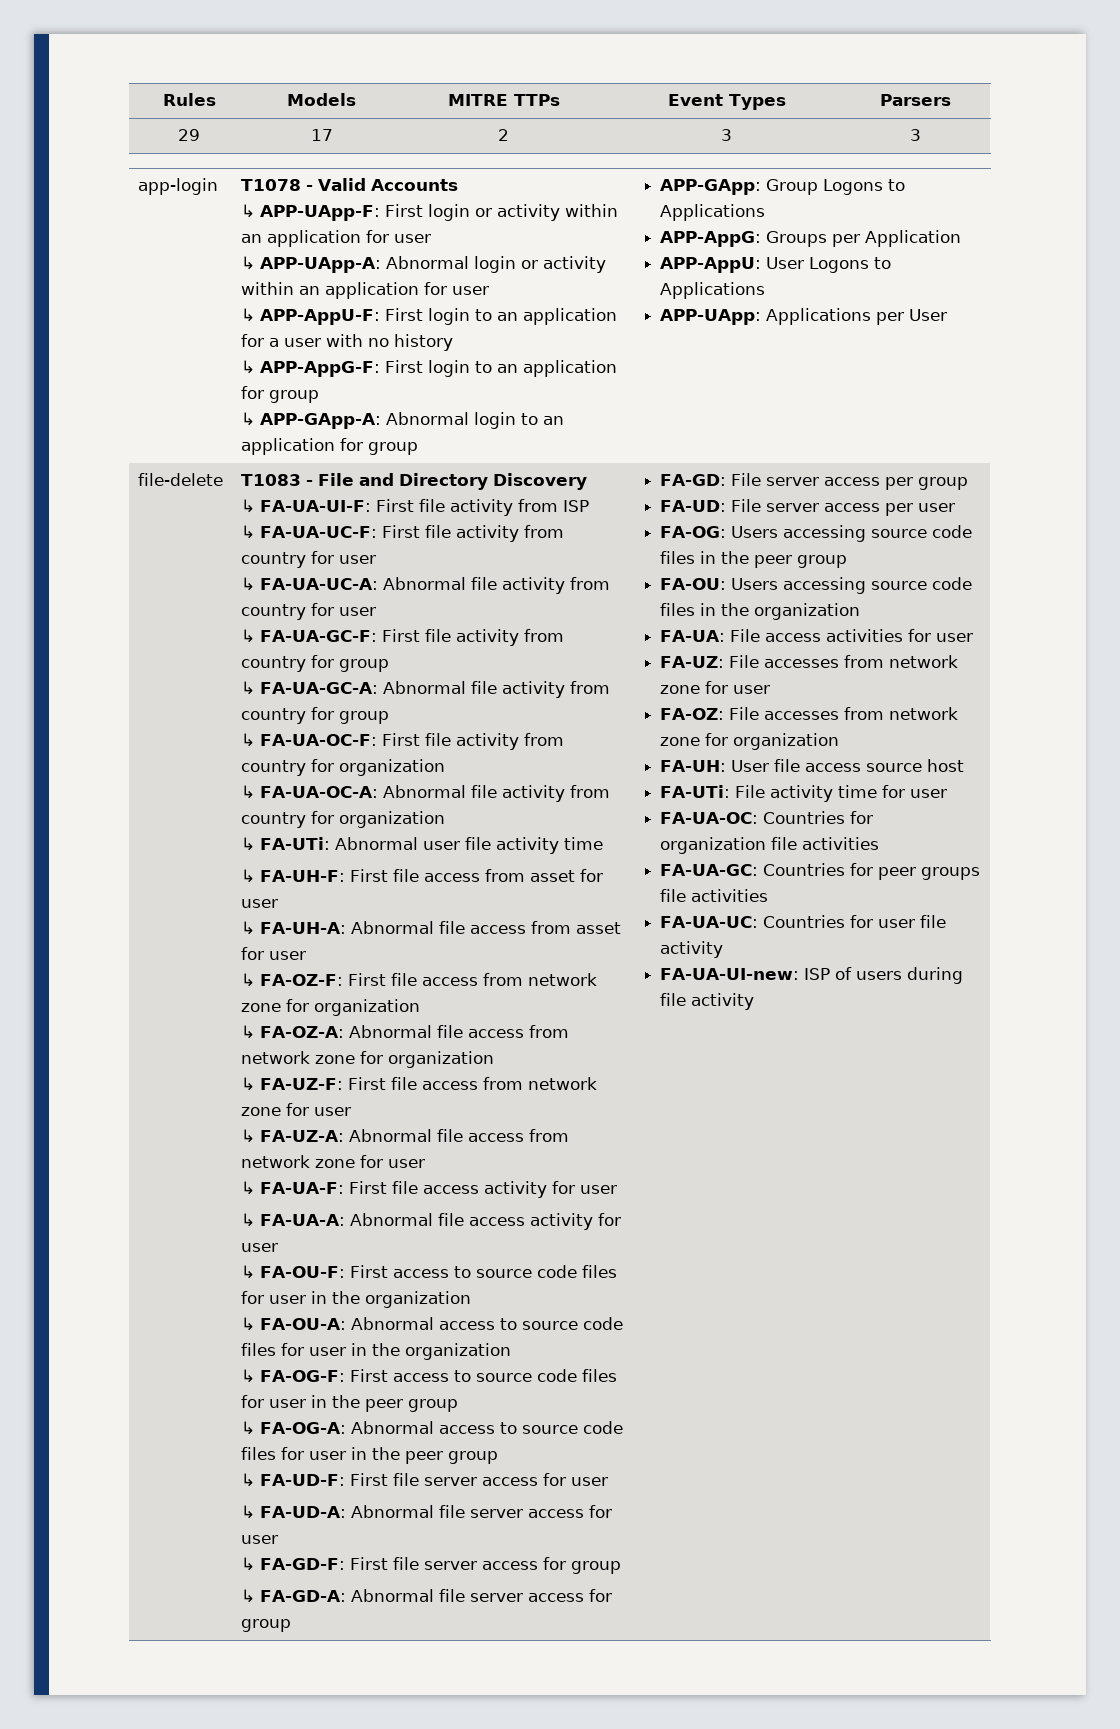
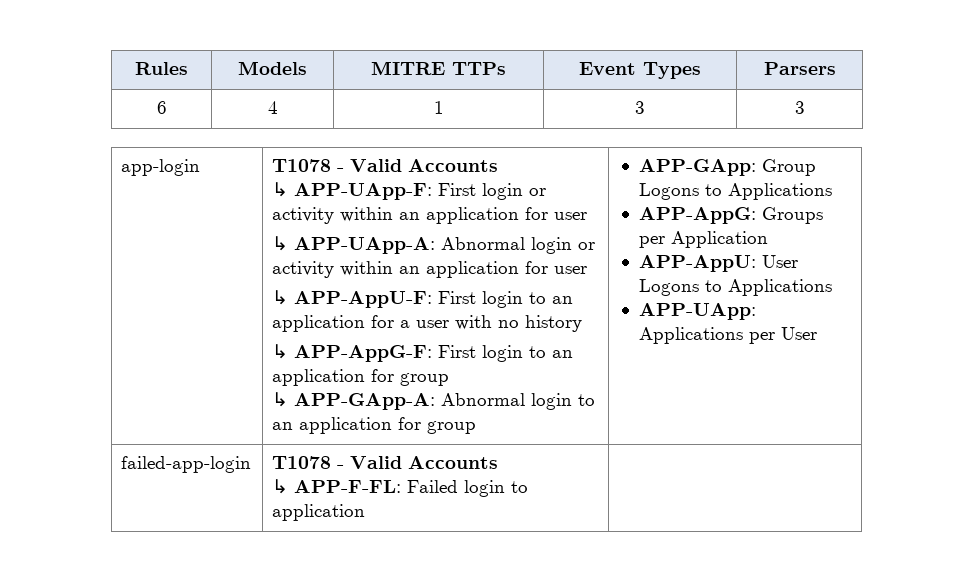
[178,129,200,141] [310,129,333,141] [498,129,509,141] 29 | 17 | 2 -> [156,101,167,114] [267,101,278,114] [433,101,444,114] 6 | 4 | 1
[137,473,223,486] [240,473,587,490] [240,499,589,516] [240,525,564,542] [240,551,376,568] [240,577,610,594] [240,603,376,620] [240,629,564,646] [240,655,389,672] [240,681,610,698] [240,707,389,724] [240,733,564,750] [240,759,445,776] [240,785,610,802] [240,811,445,828] [240,837,603,854] [240,869,603,883] [240,899,278,908] [240,921,621,935] [240,947,306,960] [240,973,597,987] [240,999,420,1016] [240,1025,569,1039] [240,1051,494,1068] [240,1077,597,1091] [240,1103,351,1116] [240,1129,569,1143] [240,1155,425,1168] [240,1181,617,1198] [240,1213,621,1230] [240,1243,278,1252] [240,1265,617,1279] [240,1291,471,1308] [240,1317,623,1331] [240,1343,511,1360] [240,1369,617,1383] [240,1395,458,1412] [240,1421,623,1435] [240,1447,498,1464] [240,1473,608,1487] [240,1505,612,1519] [240,1535,278,1544] [240,1557,621,1574] [240,1589,612,1603] [240,1619,291,1632] [660,473,969,490] [660,499,956,516] [660,525,973,542] [660,551,848,568] [660,577,973,594] [660,603,861,620] [660,629,974,642] [660,655,959,668] [660,681,771,694] [660,707,959,720] [660,733,840,750] [660,759,965,772] [660,785,948,802] [660,811,874,824] [660,837,880,854] [660,863,981,880] [660,889,769,902] [660,915,947,928] [660,941,724,958] [660,967,964,984] [660,993,755,1010] file-delete | T1083 - File and Directory Discovery // ↳ FA-UA-UI-F: First file activity from ISP // ↳ FA-UA-UC-F: First file activity from country for user // ↳ FA-UA-UC-A: Abnormal file activity from country for user // ↳ FA-UA-GC-F: First file activity from country for group // ↳ FA-UA-GC-A: Abnormal file activity from country for group // ↳ FA-UA-OC-F: First file activity from country for organization // ↳ FA-UA-OC-A: Abnormal file activity from country for organization // ↳ FA-UTi: Abnormal user file activity time // ↳ FA-UH-F: First file access from asset for user // ↳ FA-UH-A: Abnormal file access from asset for user // ↳ FA-OZ-F: First file access from network zone for organization // ↳ FA-OZ-A: Abnormal file access from network zone for organization // ↳ FA-UZ-F: First file access from network zone for user // ↳ FA-UZ-A: Abnormal file access from network zone for user // ↳ FA-UA-F: First file access activity for user // ↳ FA-UA-A: Abnormal file access activity for user // ↳ FA-OU-F: First access to source code files for user in the organization // ↳ FA-OU-A: Abnormal access to source code files for user in the organization // ↳ FA-OG-F: First access to source code files for user in the peer group // ↳ FA-OG-A: Abnormal access to source code files for user in the peer group // ↳ FA-UD-F: First file server access for user // ↳ FA-UD-A: Abnormal file server access for user // ↳ FA-GD-F: First file server access for group // ↳ FA-GD-A: Abnormal file server access for group | FA-GD: File server access per group // FA-UD: File server access per user // FA-OG: Users accessing source code files in the peer group // FA-OU: Users accessing source code files in the organization // FA-UA: File access activities for user // FA-UZ: File accesses from network zone for user // FA-OZ: File accesses from network zone for organization // FA-UH: User file access source host // FA-UTi: File activity time for user // FA-UA-OC: Countries for organization file activities // FA-UA-GC: Countries for peer groups file activities // FA-UA-UC: Countries for user file activity // FA-UA-UI-new: ISP of users during file activity -> [121,456,252,473] [272,456,499,469] [272,479,529,497] [272,504,366,521] failed-app-login | T1078 - Valid Accounts // ↳ APP-F-FL: Failed login to application |

